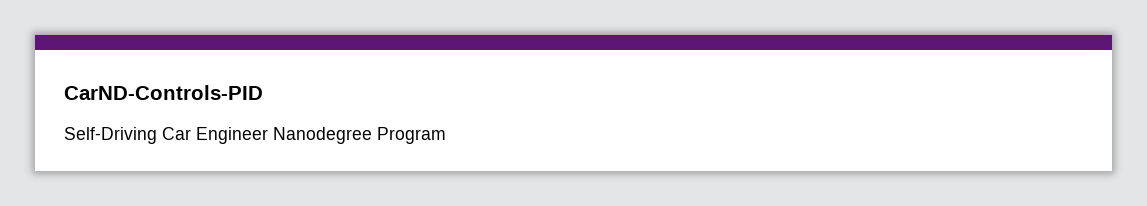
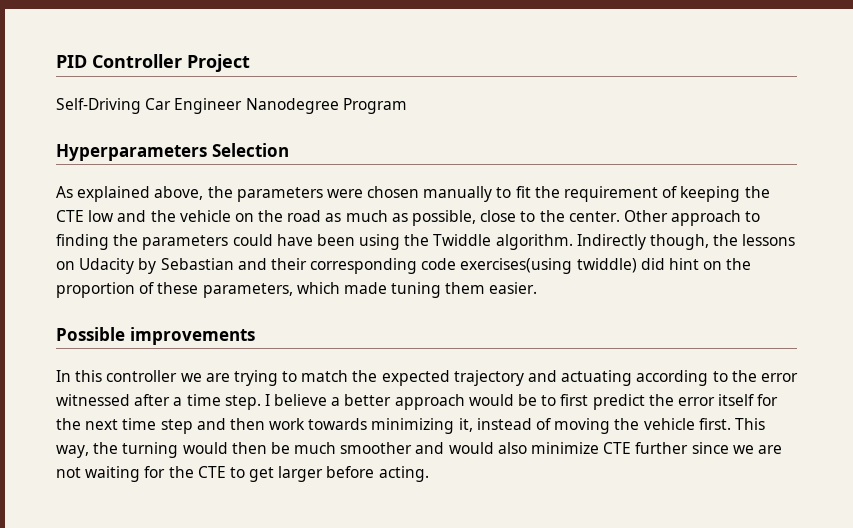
[64,85,263,100] CarND-Controls-PID -> [56,54,250,72] PID Controller Project
(446, 135) none -> [56,143,289,161] [56,186,770,202] [56,210,761,226] [56,234,796,250] [56,258,752,274] [56,282,538,298] [56,327,255,345] [56,370,798,386] [56,394,779,410] [56,418,765,434] [56,442,782,458] [56,466,429,482] // Hyperparameters Selection // As explained above, the parameters were chosen manually to fit the requirement of keeping the CTE low and the vehicle on the road as much as possible, close to the center. Other approach to finding the parameters could have been using the Twiddle algorithm. Indirectly though, the lessons on Udacity by Sebastian and their corresponding code exercises(using twiddle) did hint on the proportion of these parameters, which made tuning them easier. // Possible improvements // In this controller we are trying to match the expected trajectory and actuating according to the error witnessed after a time step. I believe a better approach would be to first predict the error itself for the next time step and then work towards minimizing it, instead of moving the vehicle first. This way, the turning would then be much smoother and would also minimize CTE further since we are not waiting for the CTE to get larger before acting.

